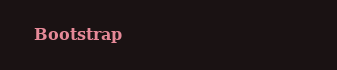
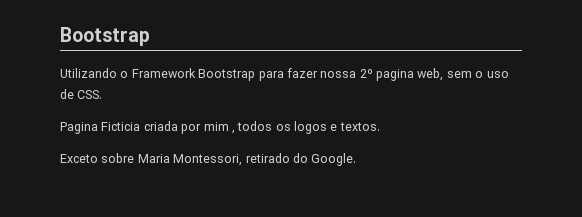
[34,28,122,43] Bootstrap -> [60,27,150,46] [60,68,509,81] [60,89,103,99] [60,121,380,134] [60,153,357,166] Bootstrap // Utilizando o Framework Bootstrap para fazer nossa 2º pagina web, sem o uso de CSS. // Pagina Ficticia criada por mim , todos os logos e textos. // Exceto sobre Maria Montessori, retirado do Google.

